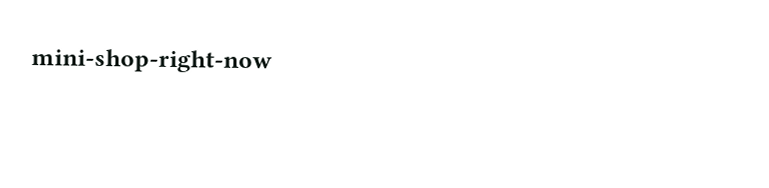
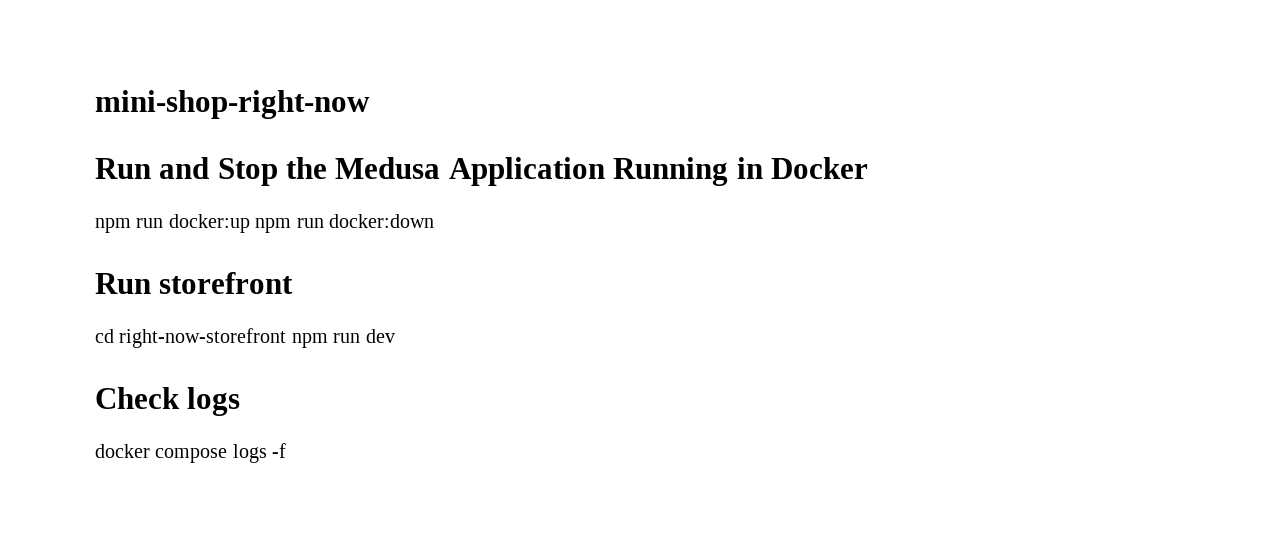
(273, 61) none -> [95,157,868,186] [95,214,434,233] [95,272,294,294] [95,328,395,348] [95,387,241,416] [95,443,287,463] // Run and Stop the Medusa Application Running in Docker // npm run docker:up npm run docker:down // Run storefront // cd right-now-storefront npm run dev // Check logs // docker compose logs -f

